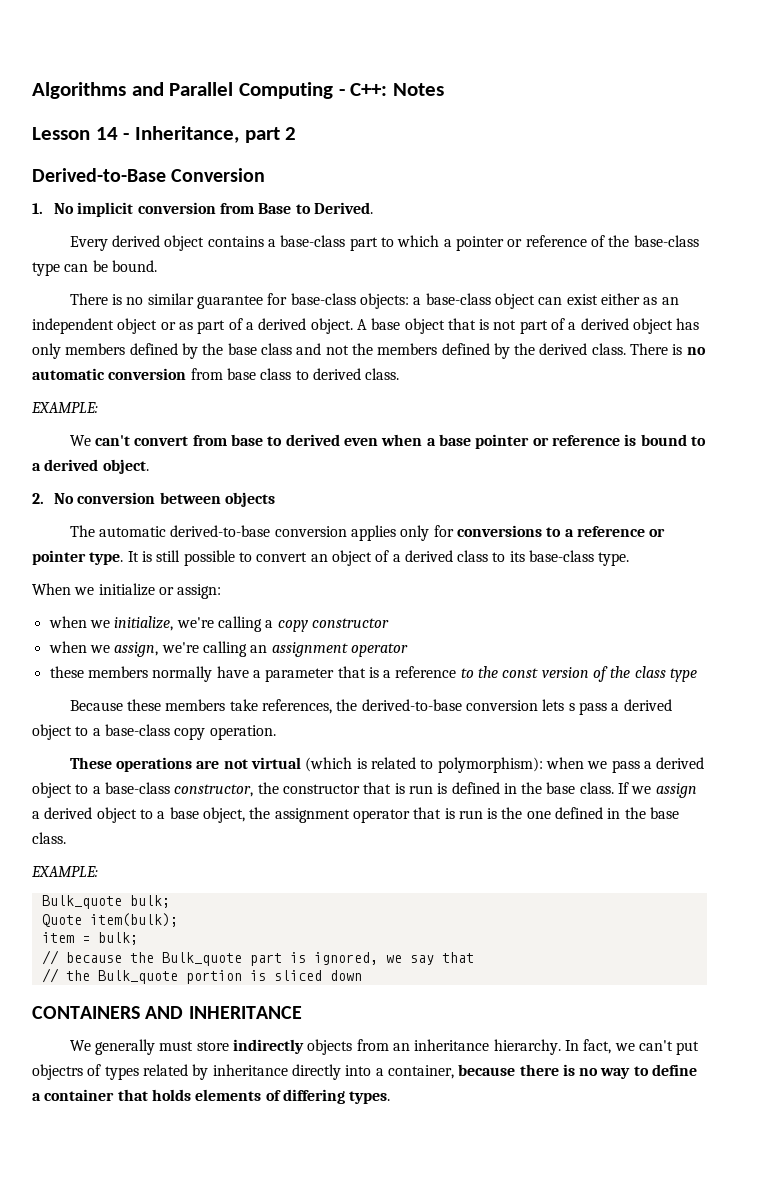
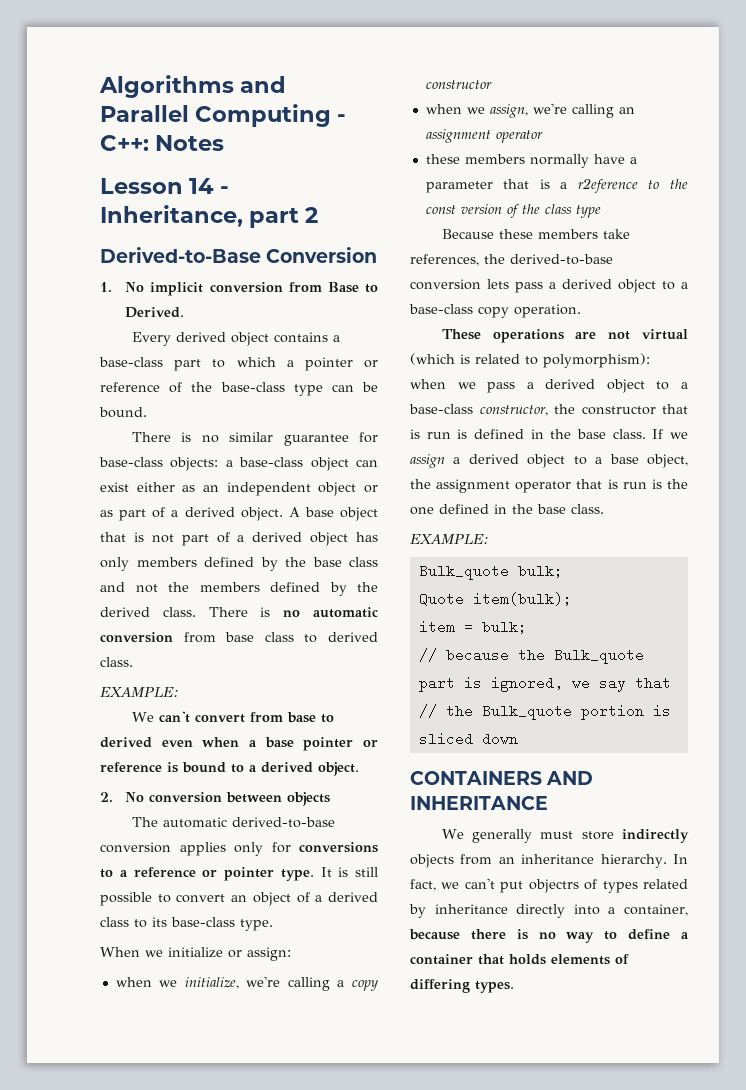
[395,666,457,678] reference -> [577,178,638,193] r2eference
[568,703,575,711] s -> (509, 284) none

